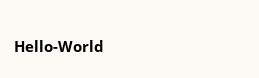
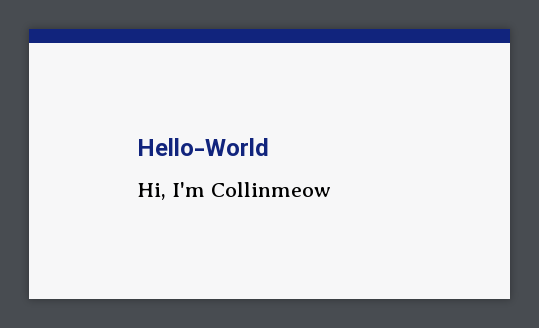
(104, 46) none -> [137,182,331,200] // Hi, I'm Collinmeow

